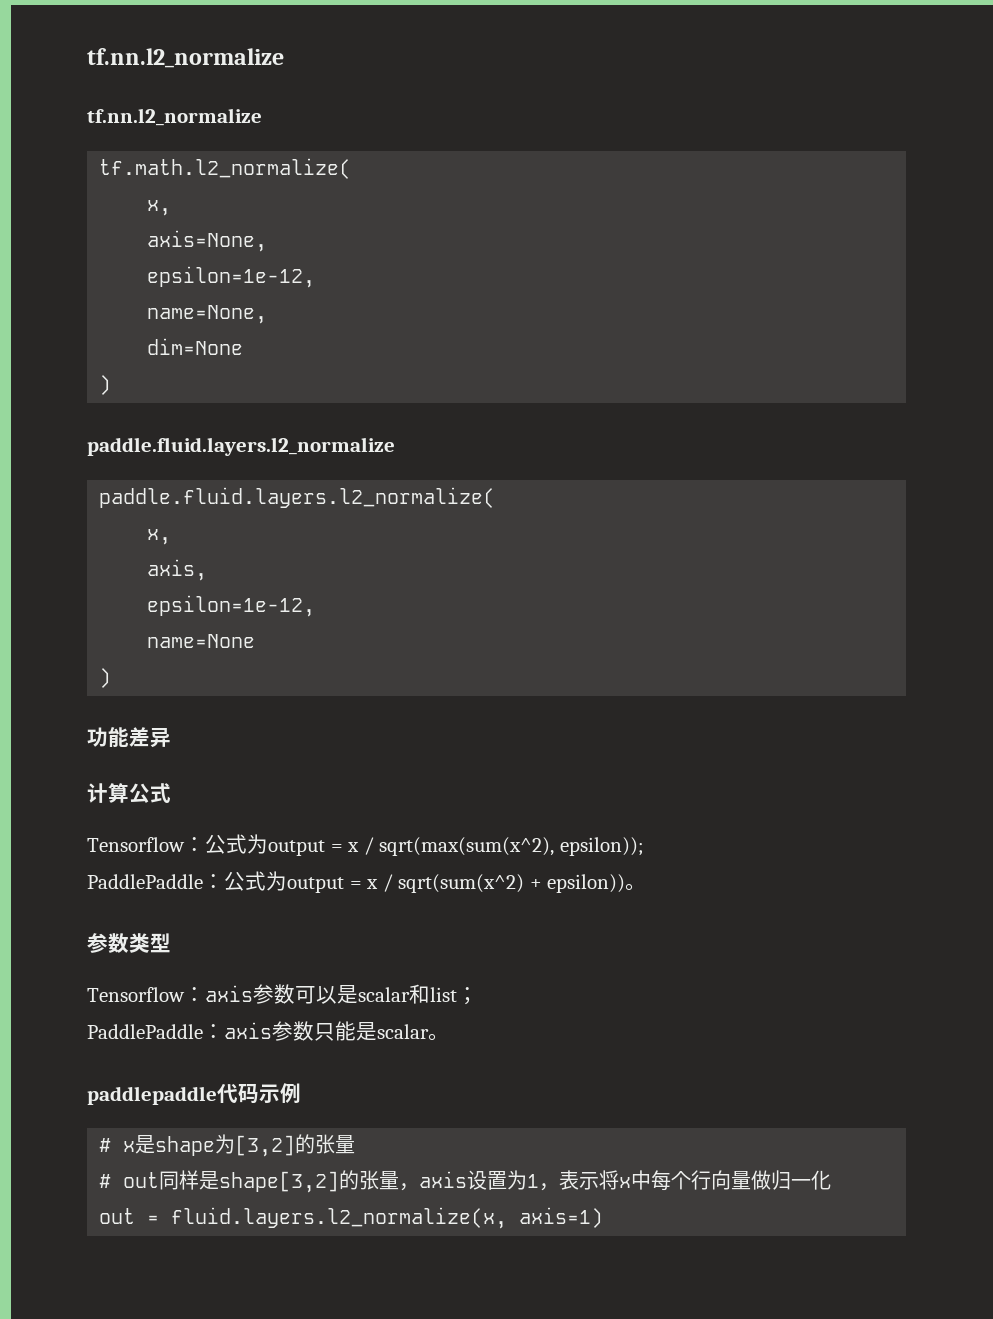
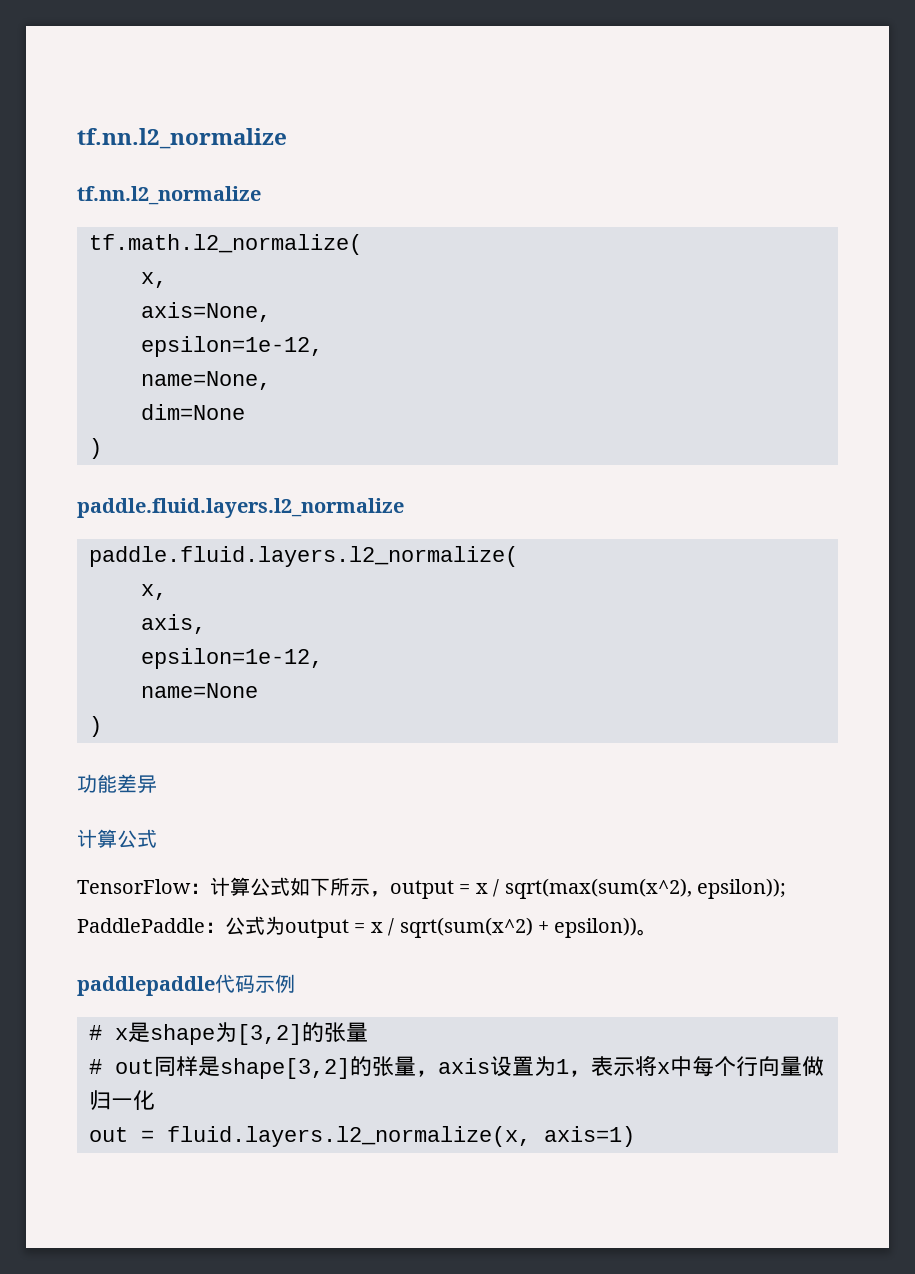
[87,834,268,854] Tensorflow：公式为 -> [77,877,390,897] TensorFlow：计算公式如下所示，
[87,933,171,953] [87,984,478,1005] [87,1021,449,1041] // 参数类型 // Tensorflow：axis参数可以是scalar和list； // PaddlePaddle：axis参数只能是scalar。 -> (658, 932) none

